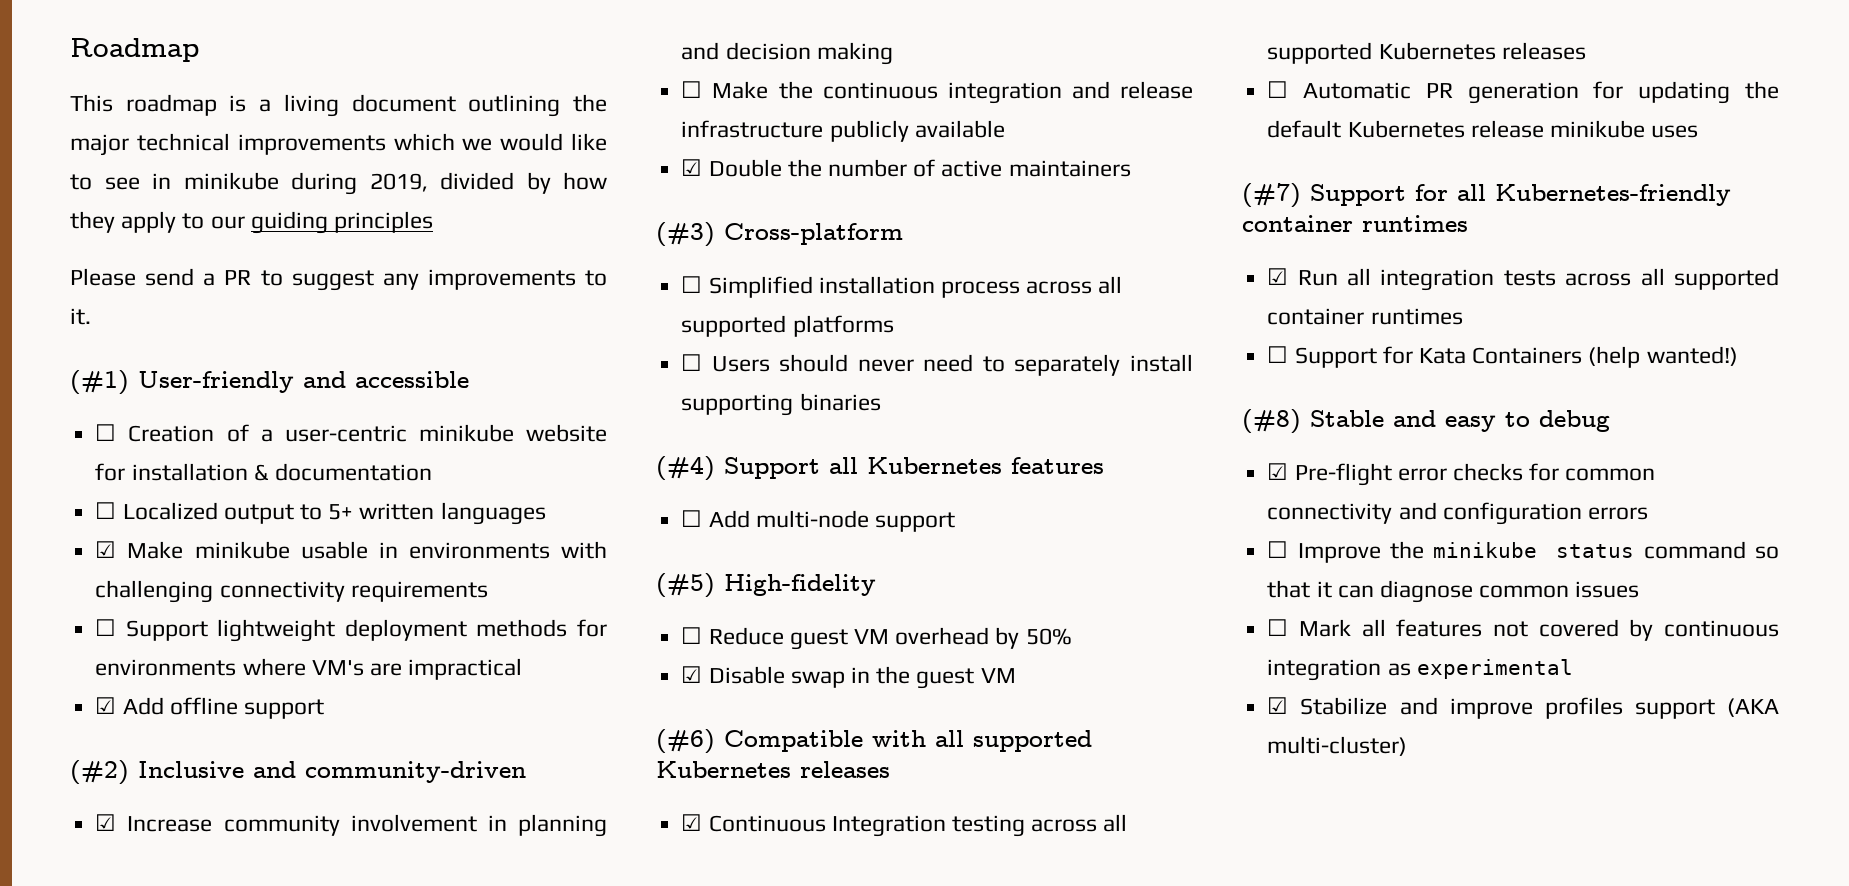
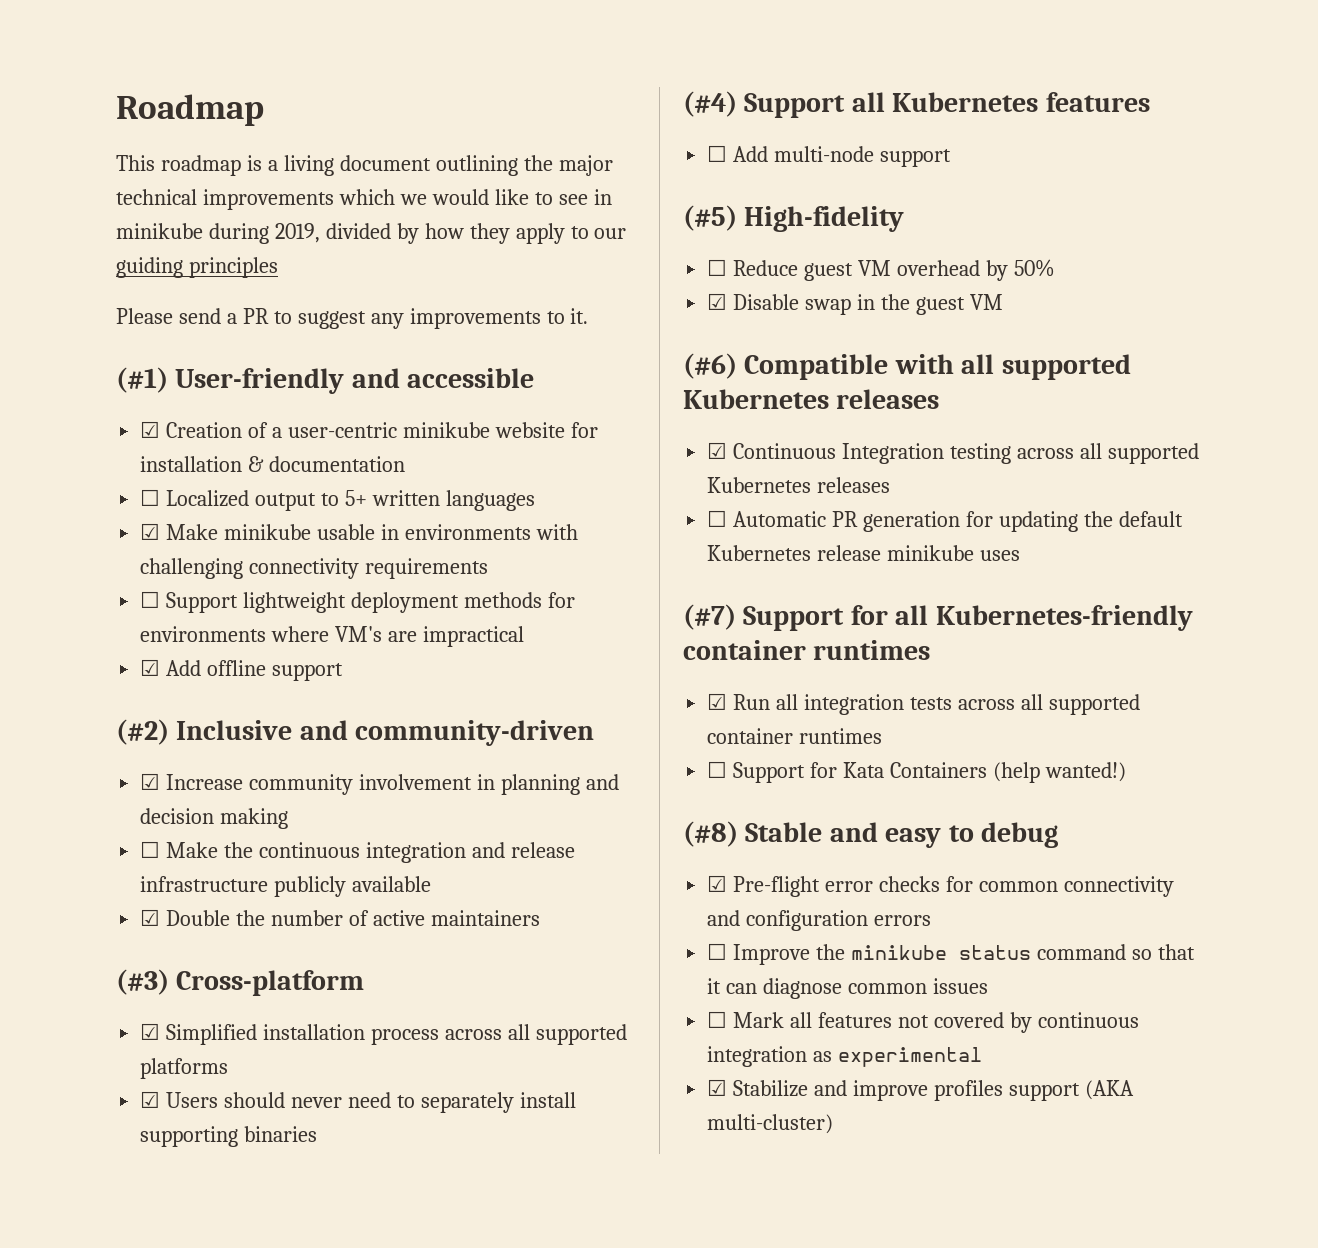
[95,424,117,441] ☐ -> [140,421,161,438] ☑
[681,276,703,293] ☐ -> [140,1023,161,1040] ☑
[681,354,703,371] ☐ -> [140,1091,161,1108] ☑

